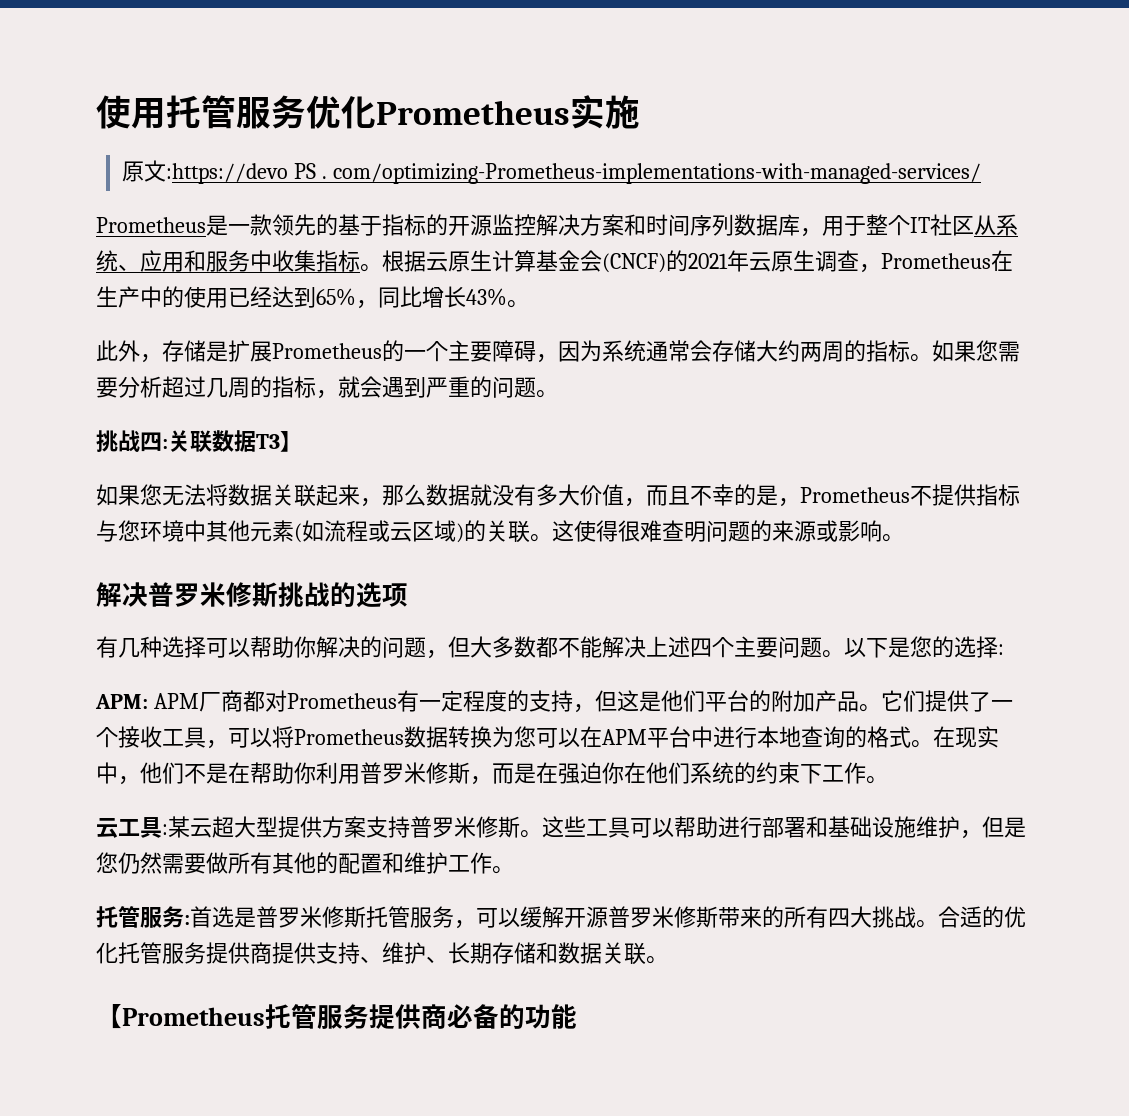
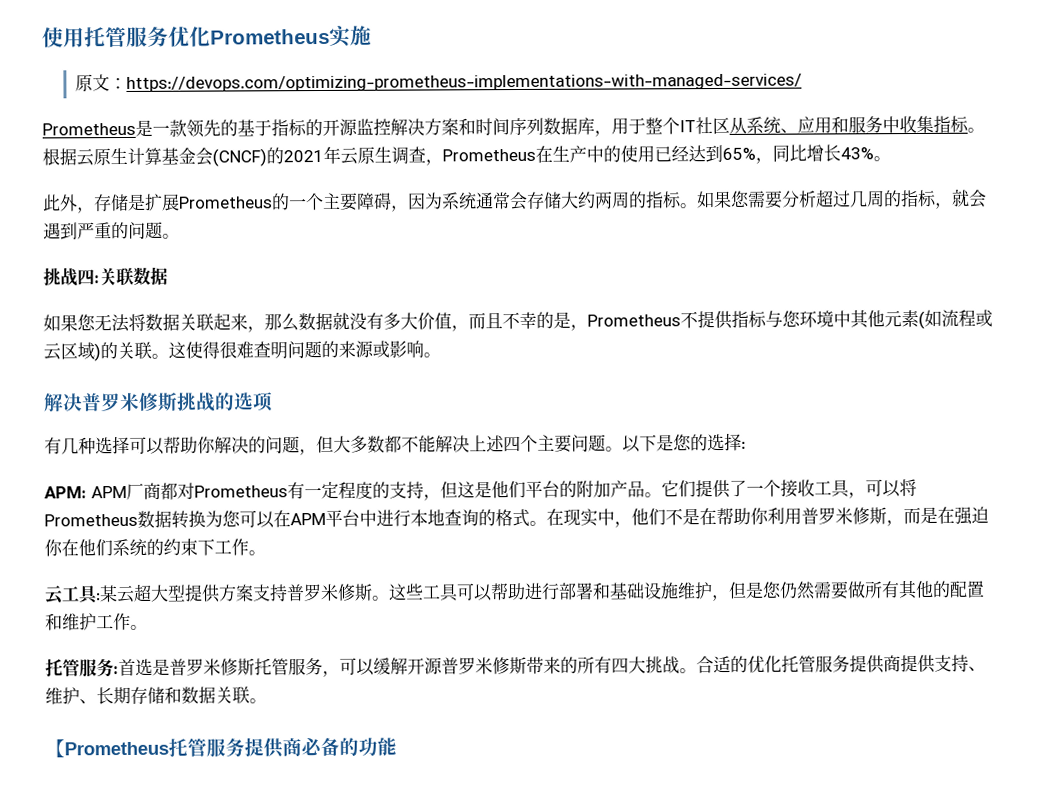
[165,163,981,184] :https://devo PS . com/optimizing-Prometheus-implementations-with-managed-services/ -> [109,73,803,92] ：https://devops.com/optimizing-prometheus-implementations-with-managed-services/
[256,431,302,452] T3】 -> (168, 275) none

